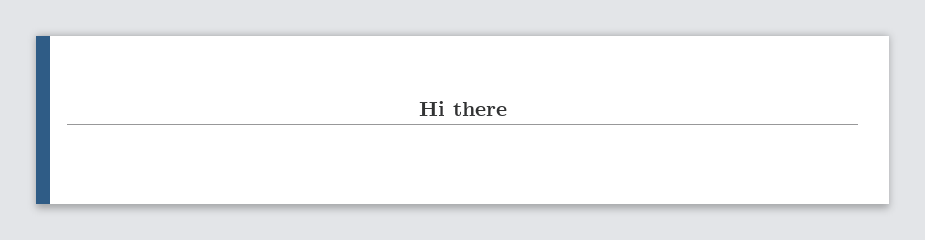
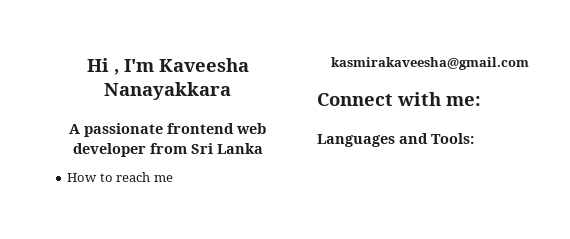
[452,102,507,116] there -> [113,58,249,75] [104,82,231,100] [69,123,266,137] [72,143,263,157] [67,172,173,182] [331,57,530,70] [317,92,481,106] [317,133,474,147] , I'm Kaveesha Nanayakkara // A passionate frontend web developer from Sri Lanka // How to reach me kasmirakaveesha@gmail.com // Connect with me: // Languages and Tools:

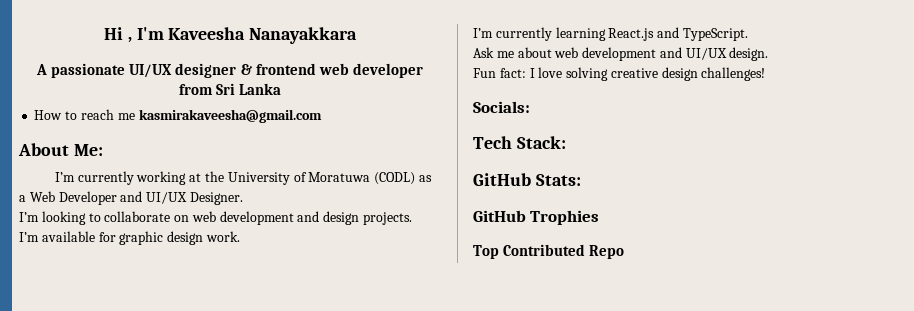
(163, 130) none -> [129,63,252,78] UI/UX designer &
[317,92,481,106] [317,133,474,147] Connect with me: // Languages and Tools: -> [18,143,103,156] [54,171,432,185] [19,191,243,205] [19,211,413,225] [19,231,240,245] [473,27,748,41] [473,47,769,61] [473,67,766,81] [473,101,530,113] [473,136,566,149] [473,173,581,186] [473,210,600,225] [473,244,625,259] About Me: // I’m currently working at the University of Moratuwa (CODL) as a Web Developer and UI/UX Designer. // I’m looking to collaborate on web development and design projects. // I’m available for graphic design work. // I’m currently learning React.js and TypeScript. // Ask me about web development and UI/UX design. // Fun fact: I love solving creative design challenges! // Socials: // Tech Stack: // GitHub Stats: // GitHub Trophies // Top Contributed Repo

